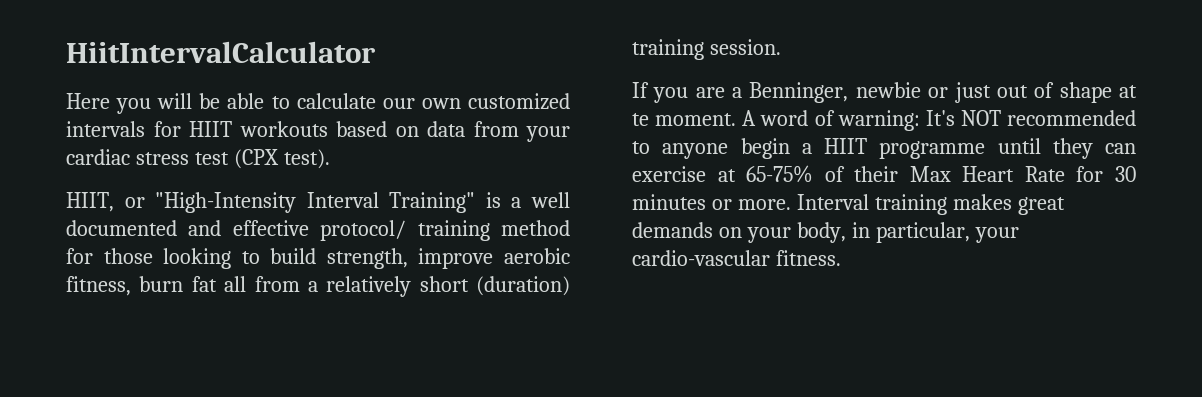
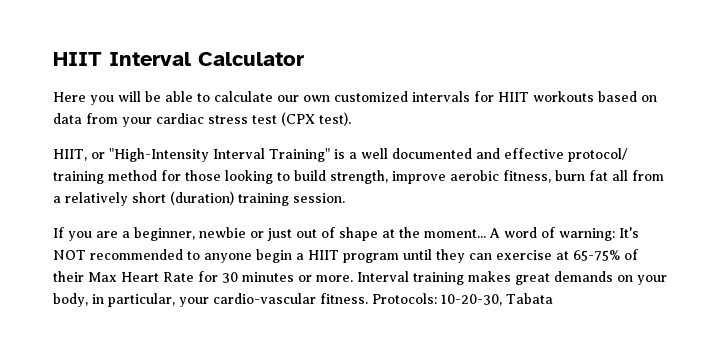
[66,41,376,63] HiitIntervalCalculator -> [53,52,304,66] HIIT Interval Calculator
[749,82,849,103] Benninger, -> [134,227,195,241] beginner,
[632,113,737,126] te moment. -> [399,227,486,238] the moment...
[879,141,986,159] programme -> [343,253,399,263] program
(841, 258) none -> [372,293,553,306] Protocols: 10-20-30, Tabata

